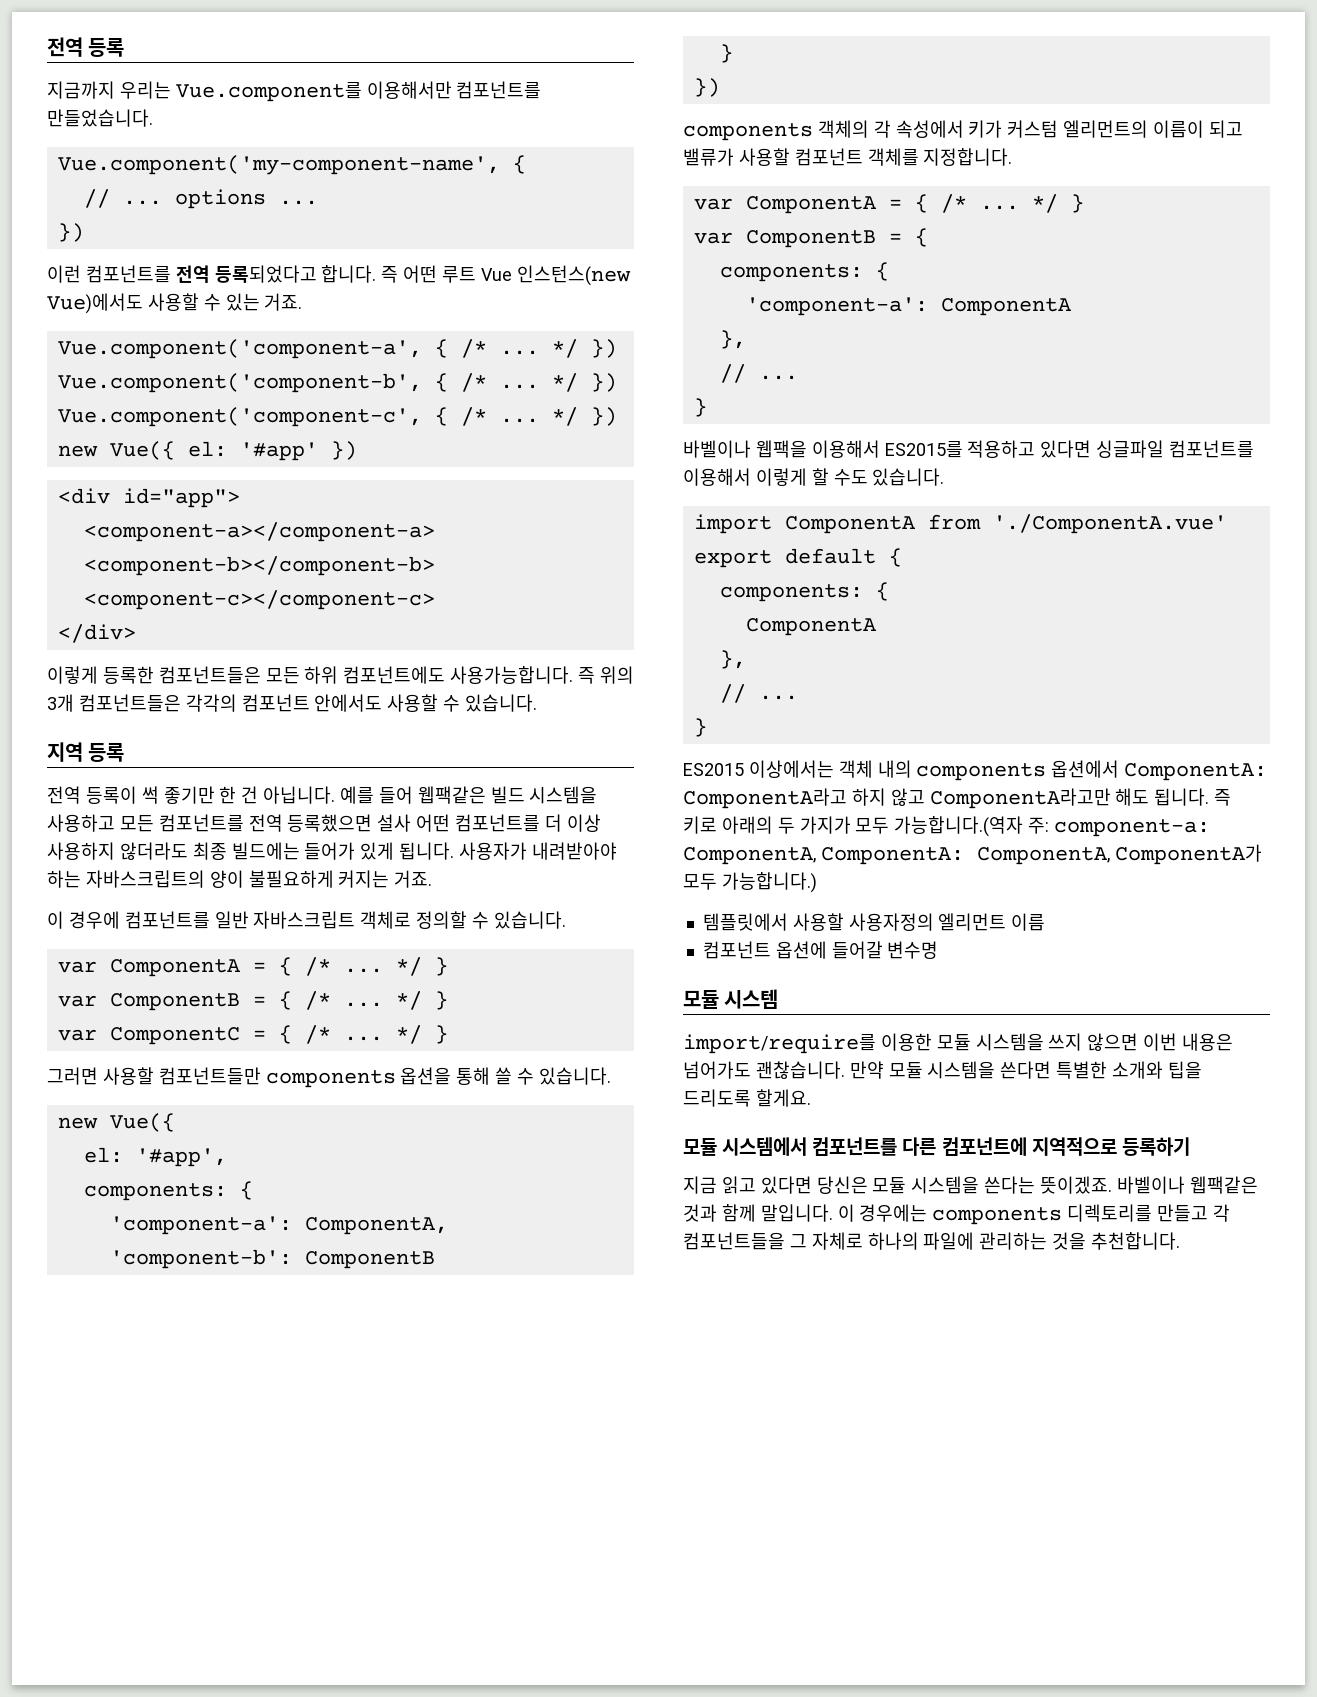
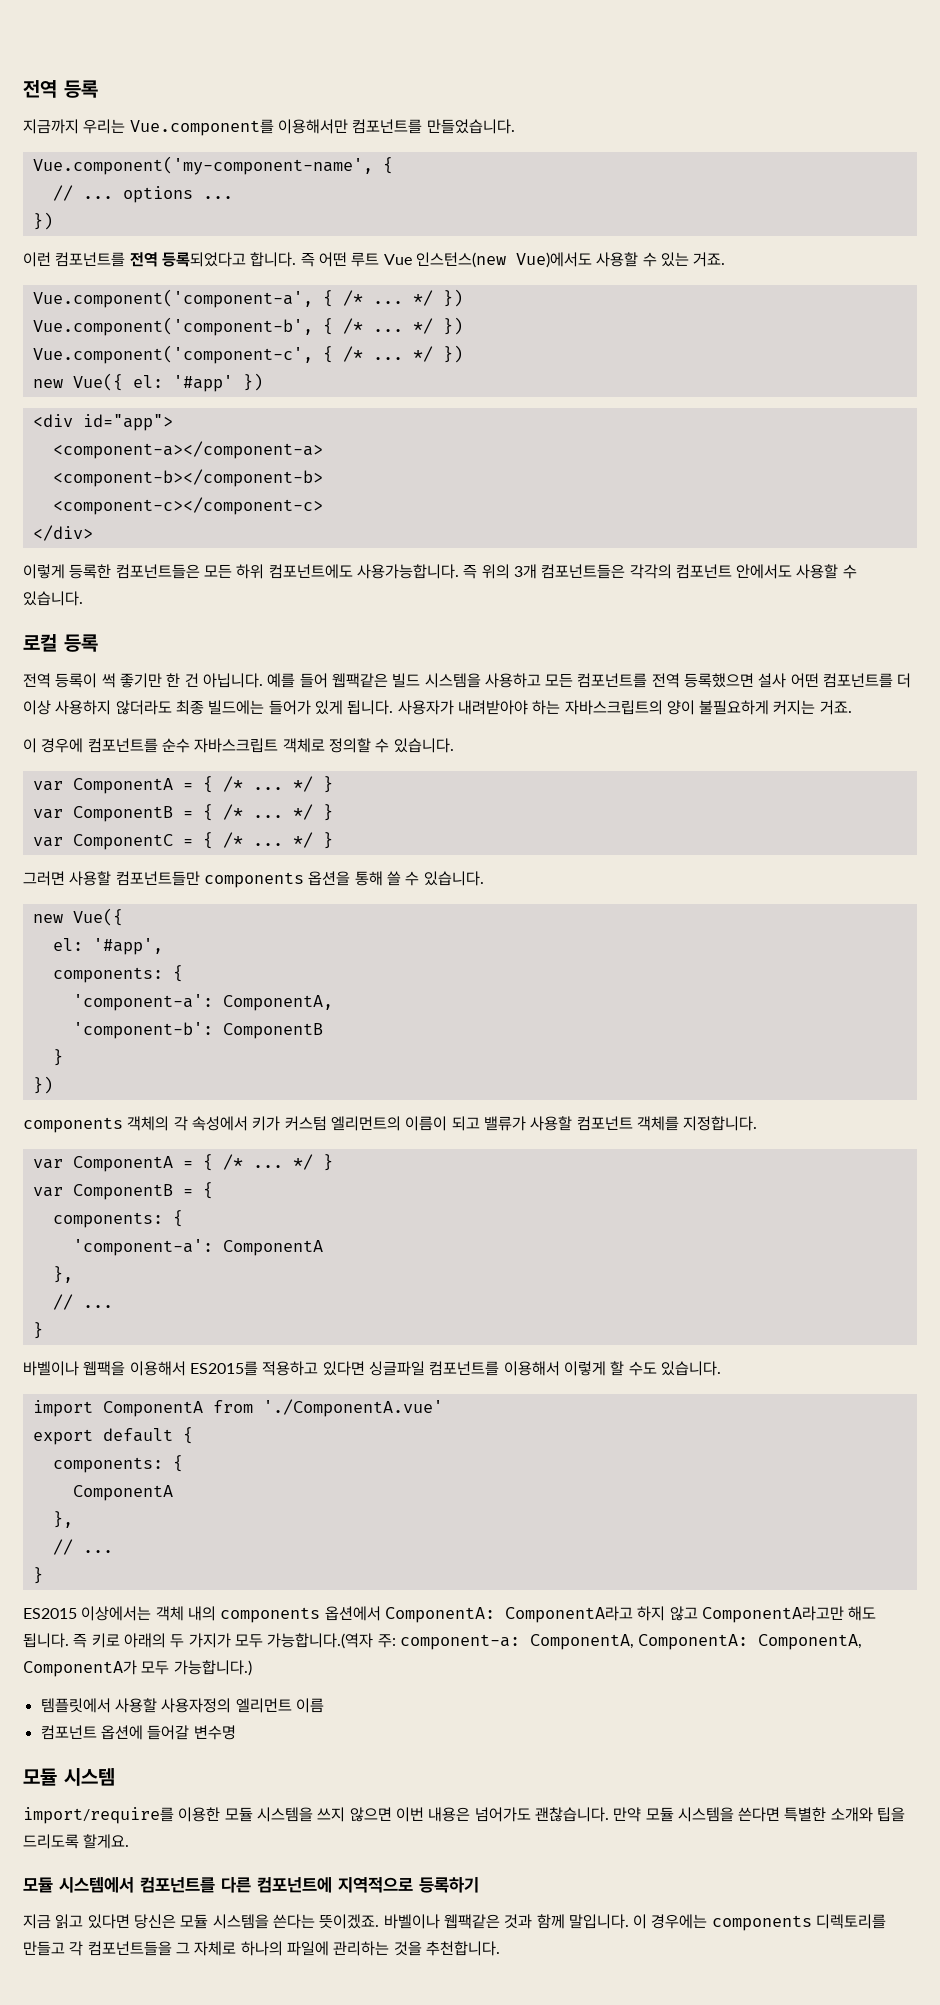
[47,742,83,762] 지역 -> [23,634,57,652] 로컬
[214,911,249,929] 일반 -> [161,738,190,753] 순수

